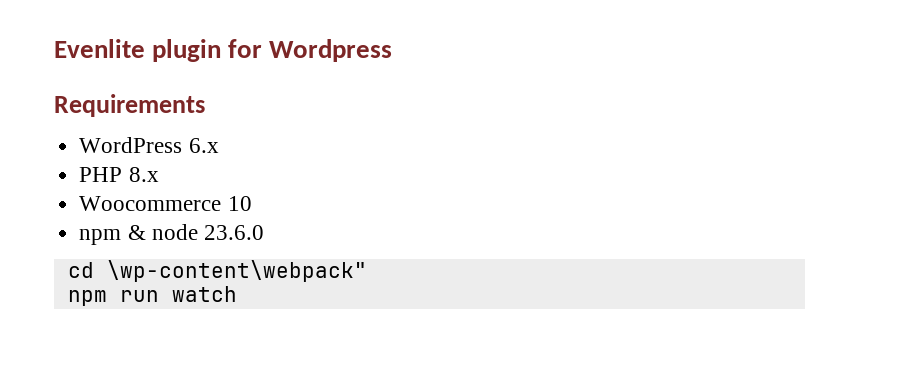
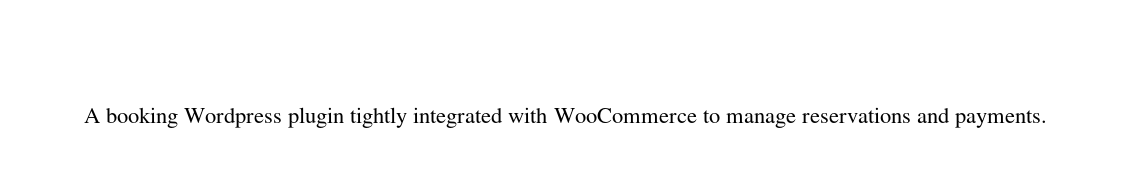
[54,39,393,62] [54,94,205,117] [79,137,219,153] [79,167,159,182] [79,196,252,211] [79,224,264,245] [67,260,367,282] [67,286,237,306] Evenlite plugin for Wordpress // Requirements // WordPress 6.x // PHP 8.x // Woocommerce 10 // npm & node 23.6.0 // cd \wp-content\webpack" // npm run watch -> [84,107,1047,128] A booking Wordpress plugin tightly integrated with WooCommerce to manage reservations and payments.

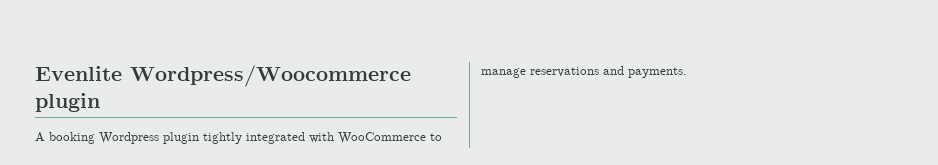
(84, 115) none -> [35,65,411,87] [35,93,100,112] Evenlite Wordpress/Woocommerce plugin //

